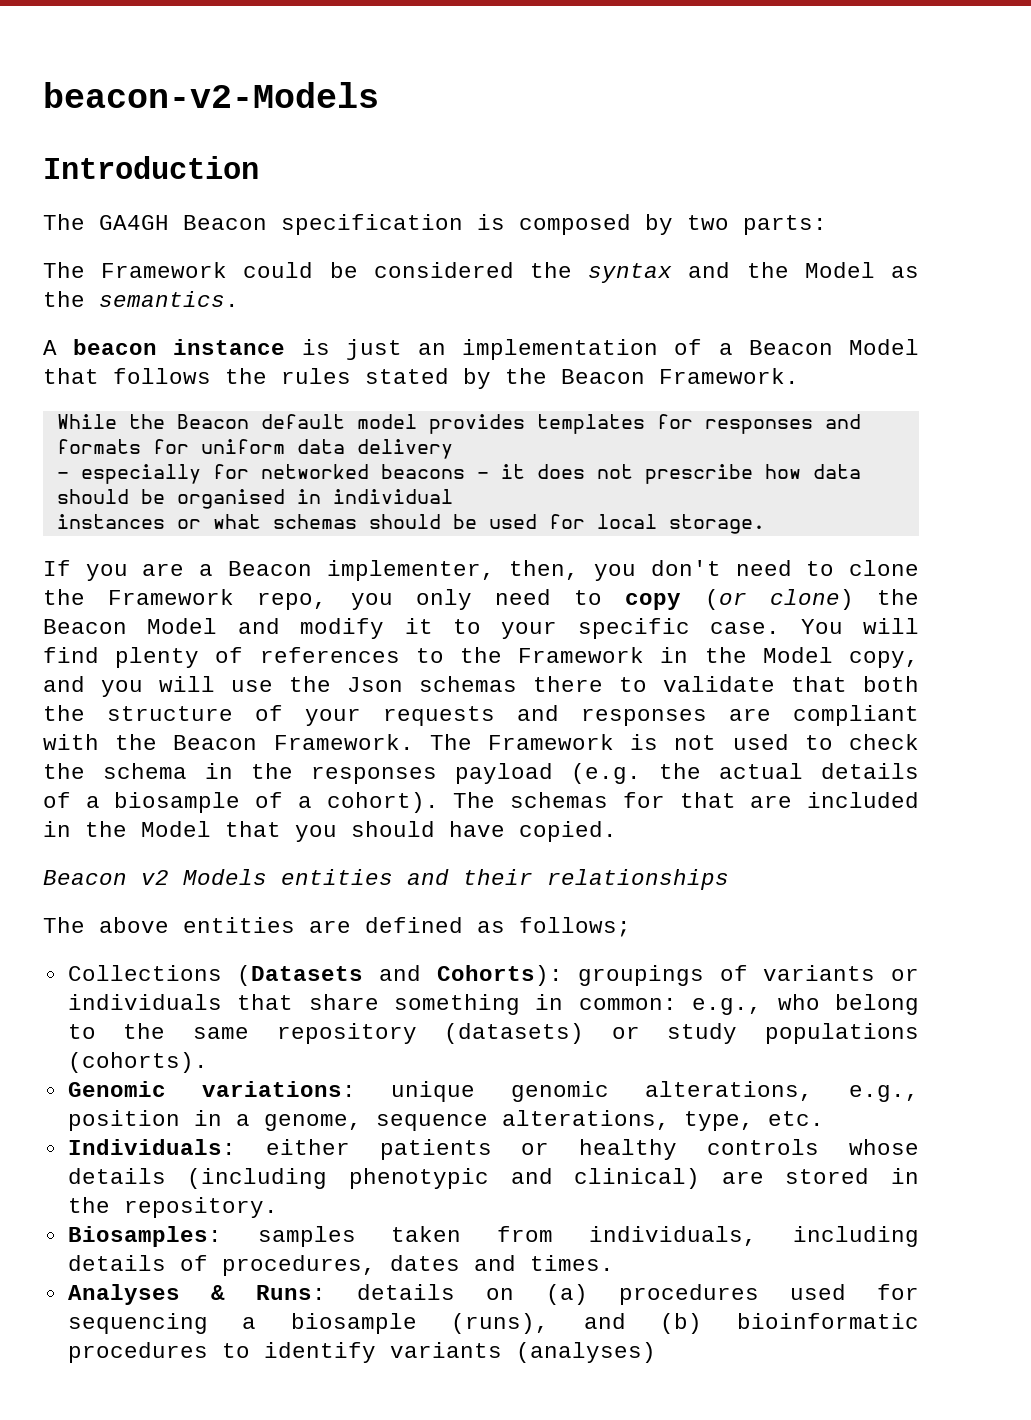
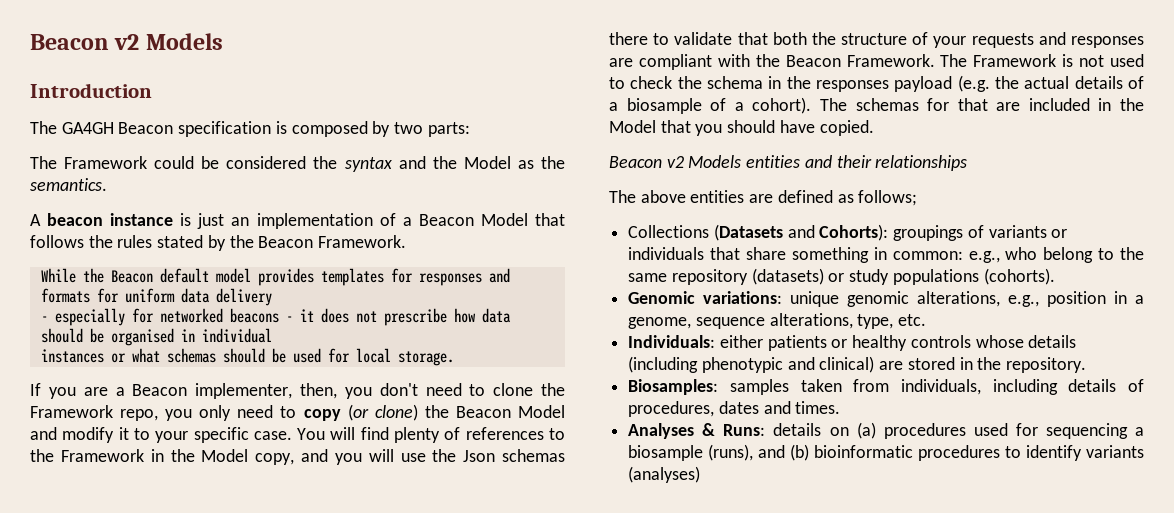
[43,82,379,108] beacon-v2-Models -> [30,33,223,50] Beacon v2 Models

